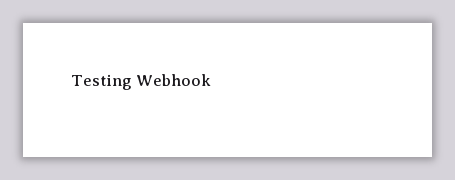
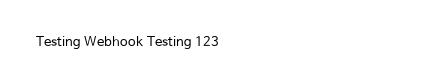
(212, 80) none -> [146,36,220,50] Testing 123

